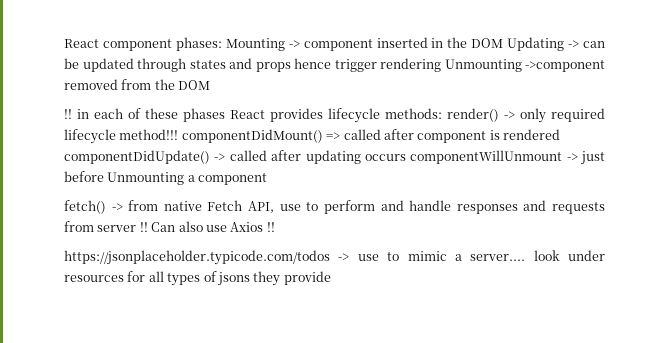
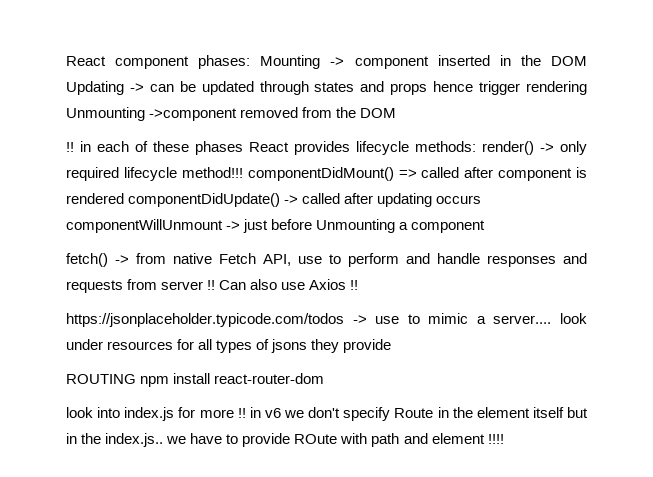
(331, 278) none -> [66,373,325,387] [66,407,588,421] [66,433,504,447] // ROUTING npm install react-router-dom // look into index.js for more !! in v6 we don't specify Route in the element itself but in the index.js.. we have to provide ROute with path and element !!!!

